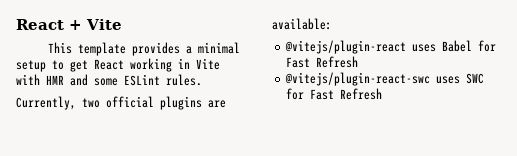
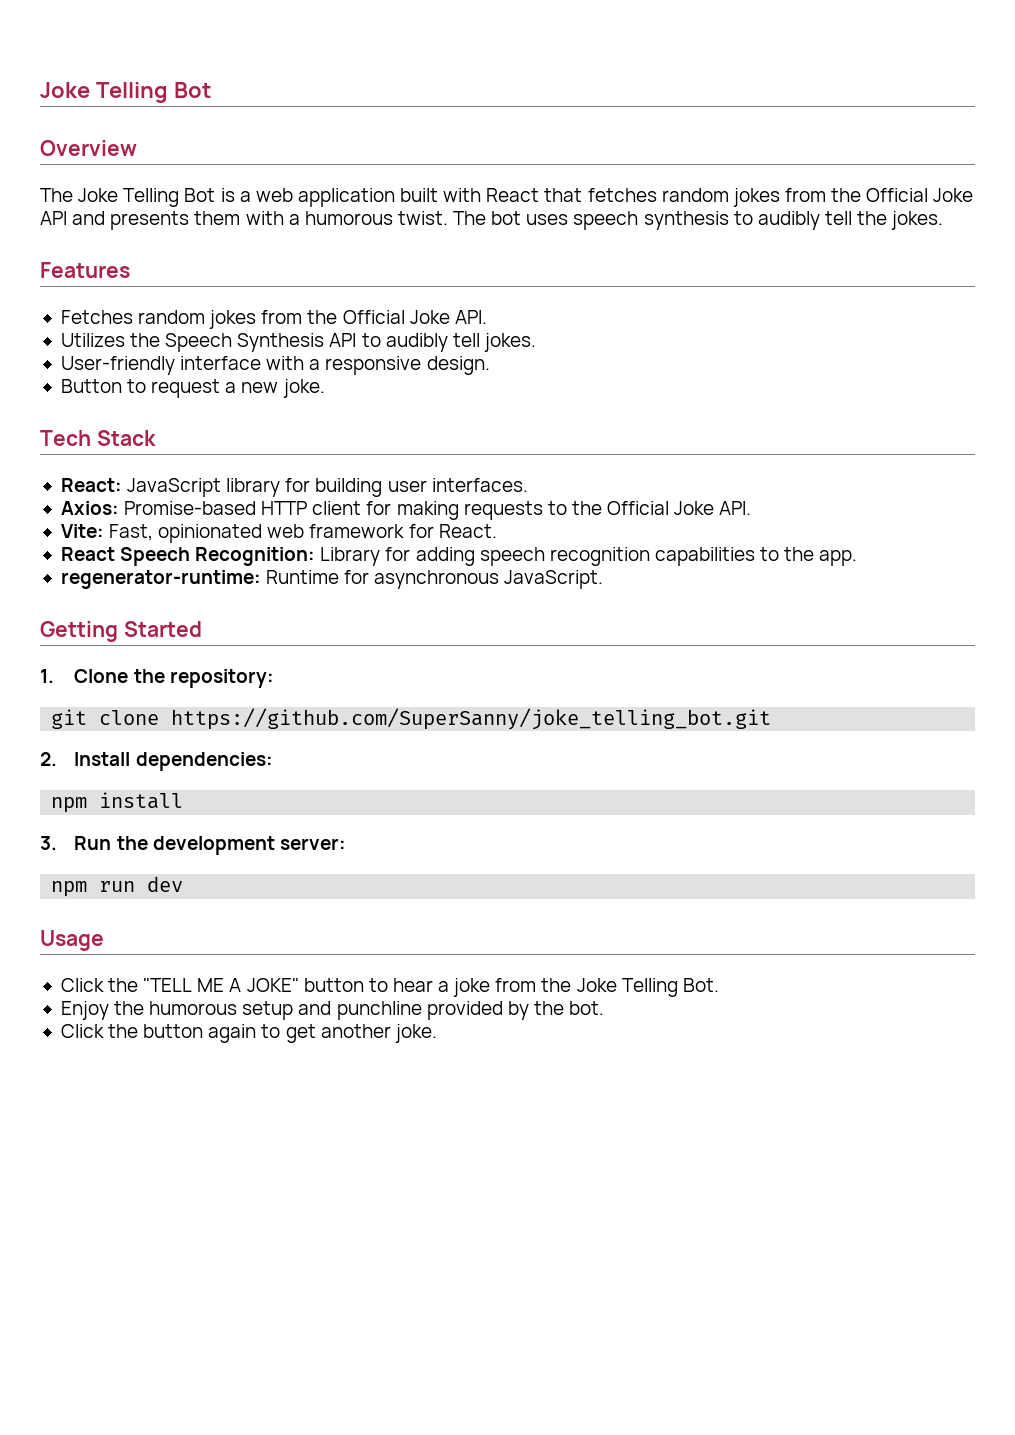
[16,19,122,30] [47,42,240,56] [16,58,220,72] [16,74,202,86] [16,96,226,110] [272,18,332,30] [285,40,497,54] [286,56,359,68] [285,72,485,86] [286,88,383,100] React + Vite // This template provides a minimal setup to get React working in Vite with HMR and some ESLint rules. // Currently, two official plugins are available: // @vitejs/plugin-react uses Babel for Fast Refresh // @vitejs/plugin-react-swc uses SWC for Fast Refresh -> [40,82,212,103] [40,140,137,156] [40,188,974,207] [40,211,944,230] [40,262,130,278] [60,310,487,329] [60,333,536,352] [60,356,490,375] [60,379,325,398] [40,430,156,446] [60,478,528,497] [60,501,752,520] [60,524,497,543] [60,547,858,566] [60,570,604,589] [40,621,202,642] [40,669,274,688] [51,708,772,730] [40,752,273,771] [51,792,184,813] [40,836,346,855] [51,876,184,897] [40,930,104,951] [60,978,719,997] [60,1001,605,1020] [60,1024,437,1043] Joke Telling Bot // Overview // The Joke Telling Bot is a web application built with React that fetches random jokes from the Official Joke API and presents them with a humorous twist. The bot uses speech synthesis to audibly tell the jokes. // Features // Fetches random jokes from the Official Joke API. // Utilizes the Speech Synthesis API to audibly tell jokes. // User-friendly interface with a responsive design. // Button to request a new joke. // Tech Stack // React: JavaScript library for building user interfaces. // Axios: Promise-based HTTP client for making requests to the Official Joke API. // Vite: Fast, opinionated web framework for React. // React Speech Recognition: Library for adding speech recognition capabilities to the app. // regenerator-runtime: Runtime for asynchronous JavaScript. // Getting Started // 1. Clone the repository: // git clone https://github.com/SuperSanny/joke_telling_bot.git // 2. Install dependencies: // npm install // 3. Run the development server: // npm run dev // Usage // Click the "TELL ME A JOKE" button to hear a joke from the Joke Telling Bot. // Enjoy the humorous setup and punchline provided by the bot. // Click the button again to get another joke.

